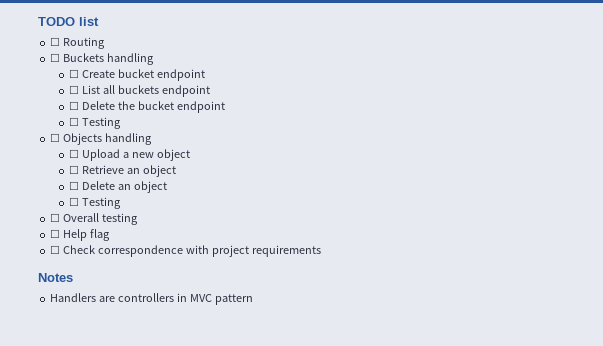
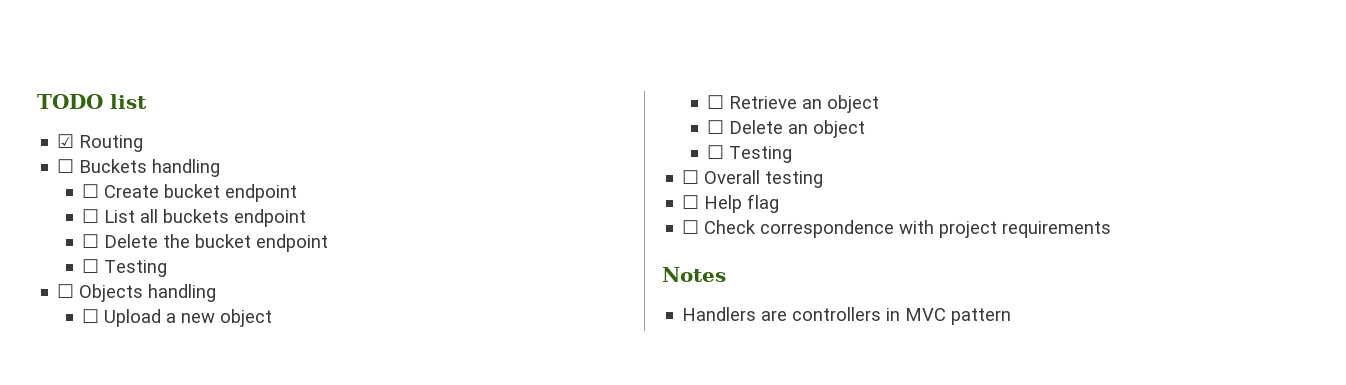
[50,37,61,46] ☐ -> [57,134,75,148] ☑

